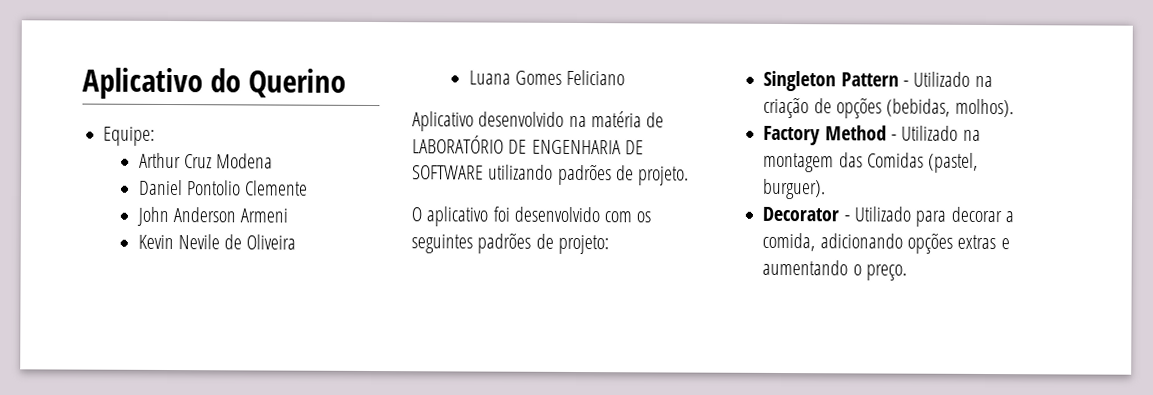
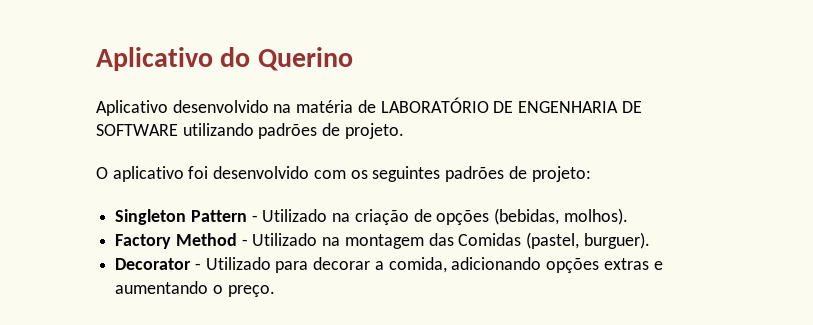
[103,126,156,146] [138,152,274,169] [138,179,309,196] [136,206,289,227] [137,234,297,250] [468,69,626,86] // Equipe: // Arthur Cruz Modena // Daniel Pontolio Clemente // John Anderson Armeni // Kevin Nevile de Oliveira // Luana Gomes Feliciano -> (353, 59) none

